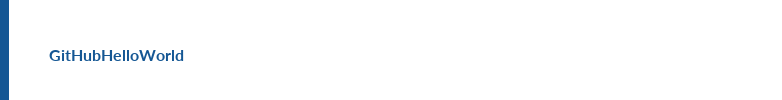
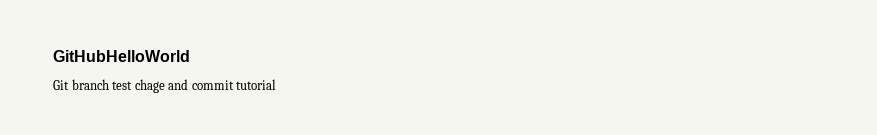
(184, 55) none -> [53,79,277,93] // Git branch test chage and commit tutorial

